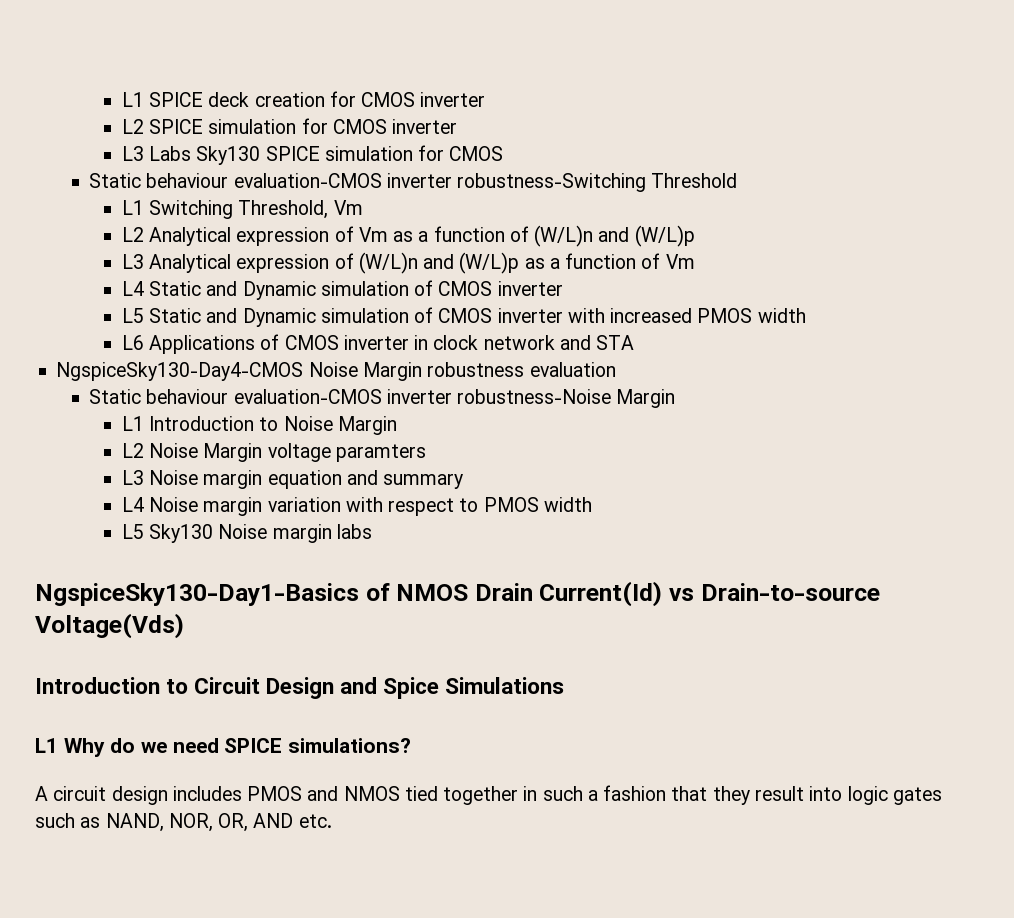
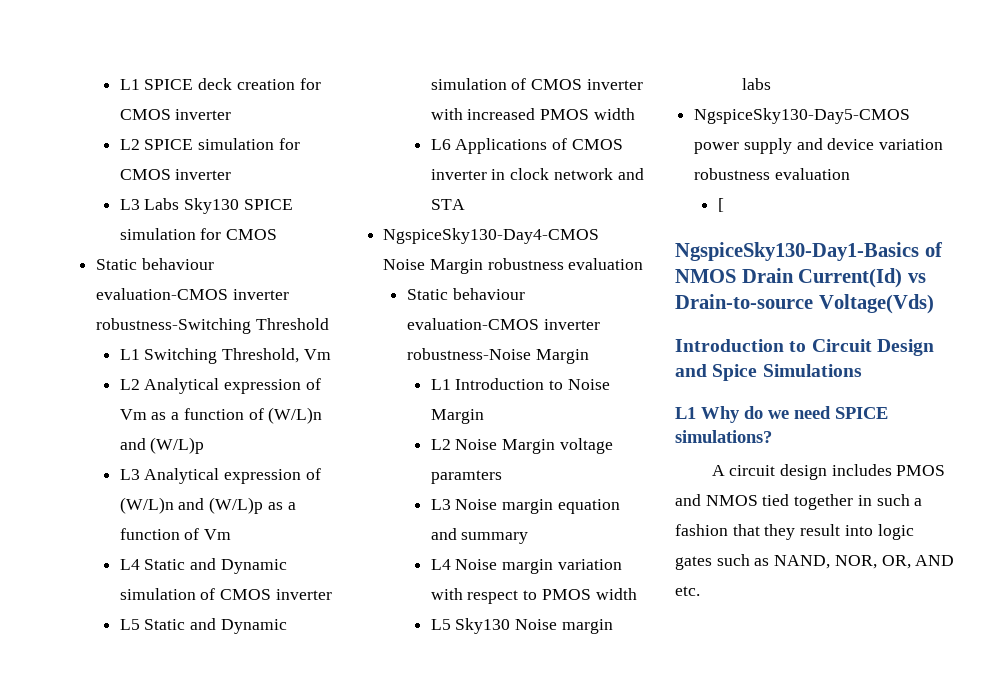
(372, 531) none -> [694,108,911,124] [694,138,944,154] [694,168,850,180] [717,198,724,212] // NgspiceSky130-Day5-CMOS power supply and device variation robustness evaluation // [

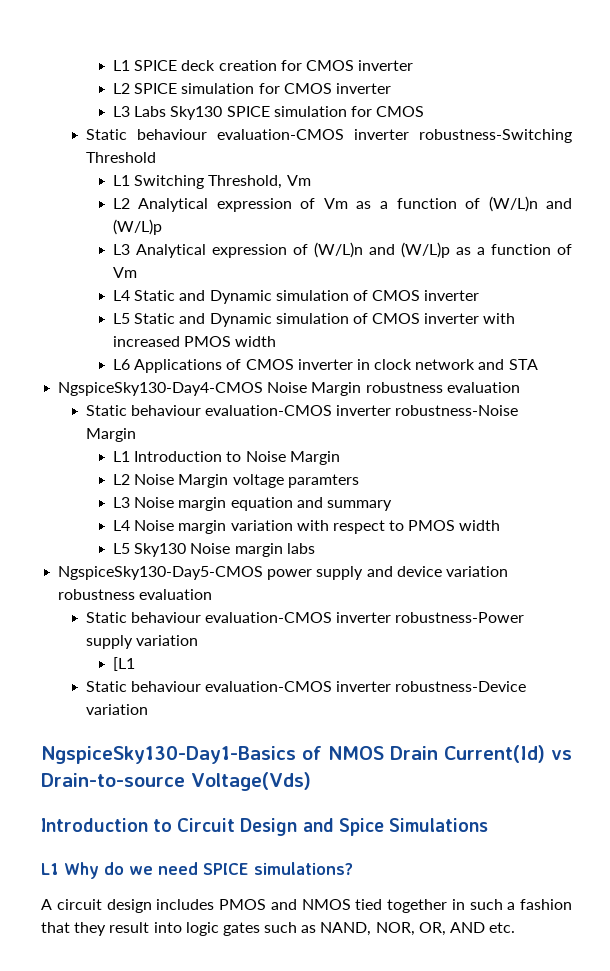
[717,198,724,212] [ -> [85,612,525,623] [85,635,198,649] [112,657,135,671] [85,681,527,692] [85,704,148,715] Static behaviour evaluation-CMOS inverter robustness-Power supply variation // [L1 // Static behaviour evaluation-CMOS inverter robustness-Device variation

